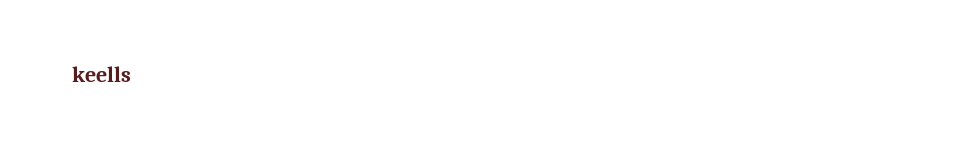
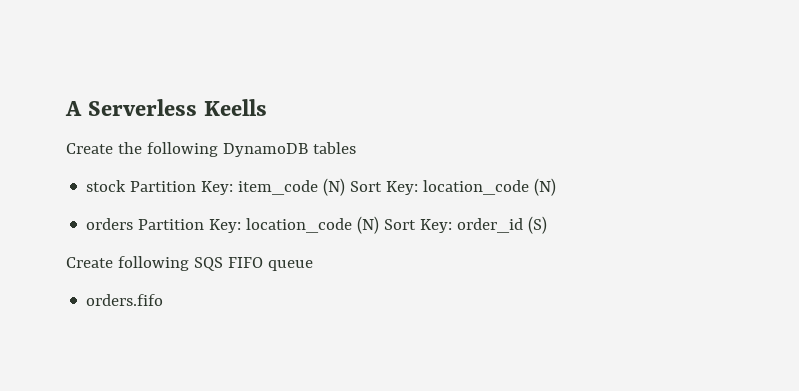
[72,66,131,82] keells -> [65,99,268,116] [66,142,356,157] [86,178,557,196] [86,216,548,234] [66,256,313,271] [86,294,164,306] A Serverless Keells // Create the following DynamoDB tables // stock Partition Key: item_code (N) Sort Key: location_code (N) // orders Partition Key: location_code (N) Sort Key: order_id (S) // Create following SQS FIFO queue // orders.fifo

